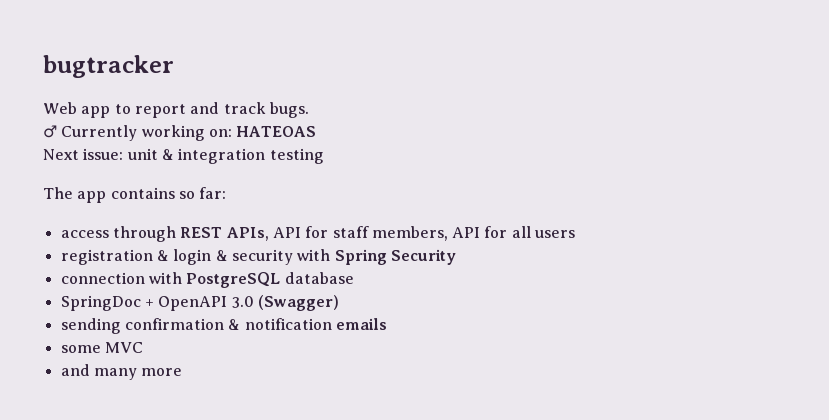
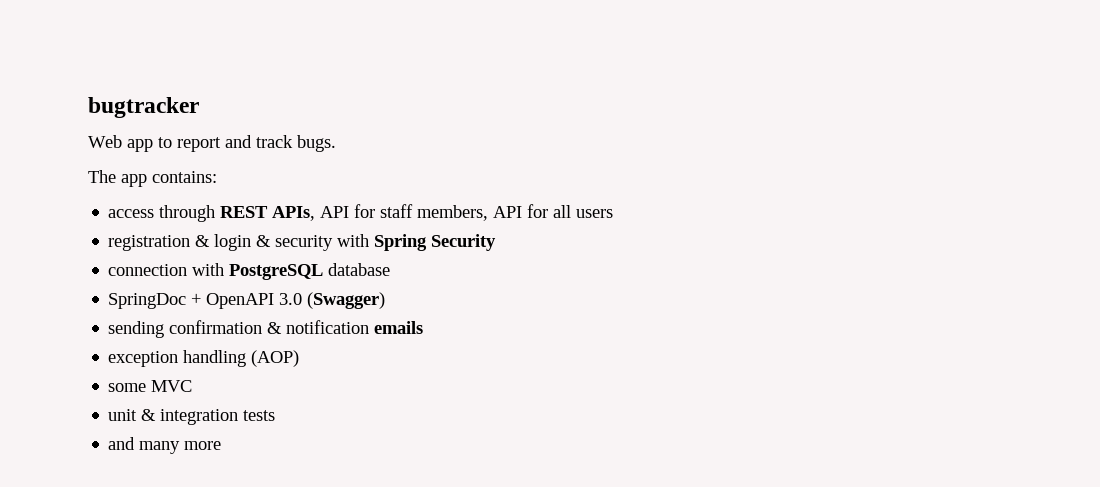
[43,125,317,141] [43,148,324,164] // ♂ Currently working on: HATEOAS // Next issue: unit & integration testing -> (336, 143) none
[110,187,227,199] contains so far: -> [152,171,217,183] contains:
(387, 324) none -> [108,350,300,367] // exception handling (AOP)
(143, 347) none -> [108,409,276,425] // unit & integration tests

